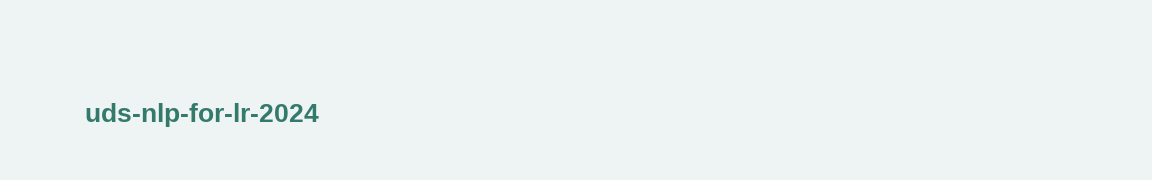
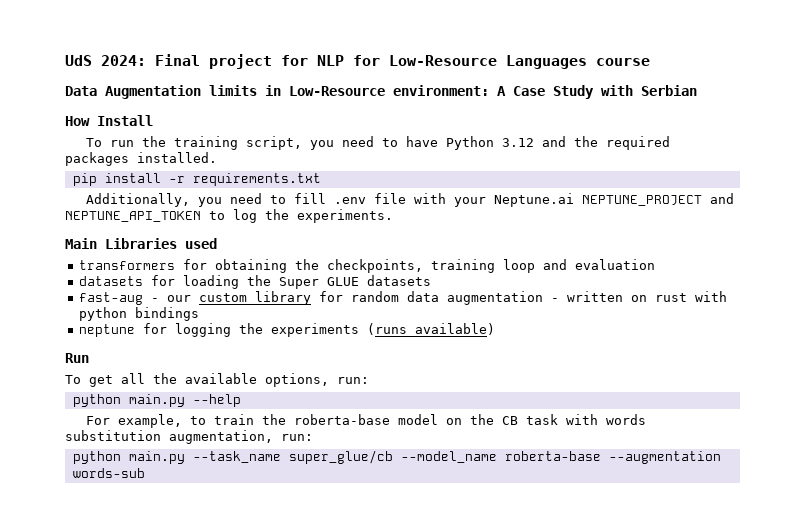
[85,103,319,127] uds-nlp-for-lr-2024 -> [65,54,650,69] [65,85,697,99] [65,115,153,126] [85,136,670,150] [65,152,217,166] [72,173,321,186] [85,193,734,207] [65,209,393,223] [65,238,217,249] [78,259,655,273] [78,275,431,289] [78,291,727,305] [78,307,199,321] [78,323,495,337] [65,353,89,363] [65,373,369,387] [72,394,241,407] [85,414,646,428] [65,430,313,444] [72,450,721,464] [72,468,145,478] UdS 2024: Final project for NLP for Low-Resource Languages course // Data Augmentation limits in Low-Resource environment: A Case Study with Serbian // How Install // To run the training script, you need to have Python 3.12 and the required packages installed. // pip install -r requirements.txt // Additionally, you need to fill .env file with your Neptune.ai NEPTUNE_PROJECT and NEPTUNE_API_TOKEN to log the experiments. // Main Libraries used // transformers for obtaining the checkpoints, training loop and evaluation // datasets for loading the Super GLUE datasets // fast-aug - our custom library for random data augmentation - written on rust with python bindings // neptune for logging the experiments (runs available) // Run // To get all the available options, run: // python main.py --help // For example, to train the roberta-base model on the CB task with words substitution augmentation, run: // python main.py --task_name super_glue/cb --model_name roberta-base --augmentation words-sub

